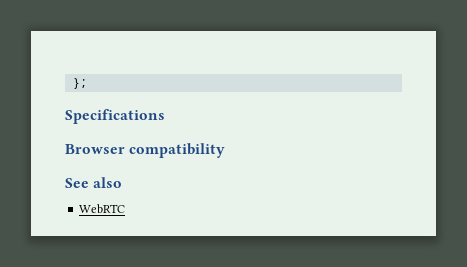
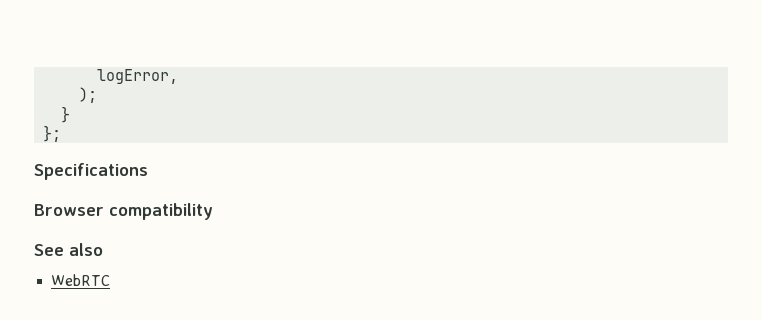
(72, 83) none -> [97,69,179,84] [79,87,98,103] [61,106,71,123] logError, // ); // } //

